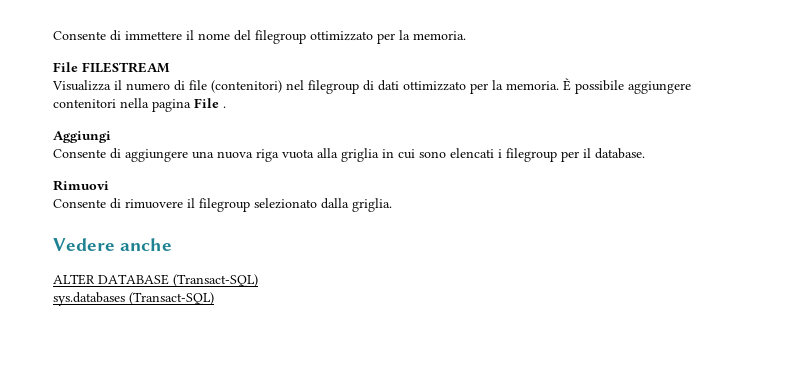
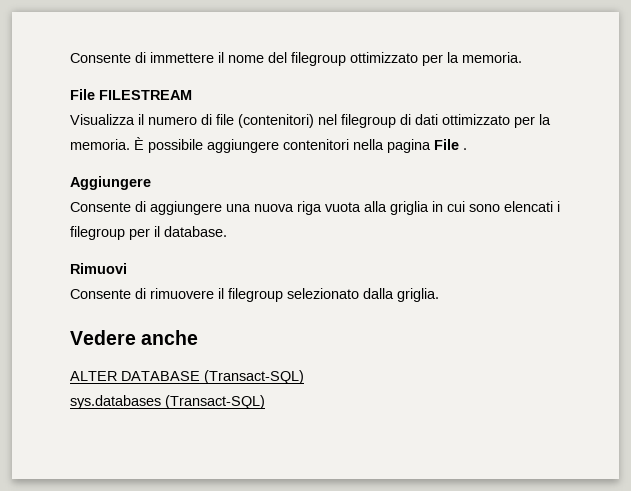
[53,131,111,143] Aggiungi -> [70,176,151,190] Aggiungere

